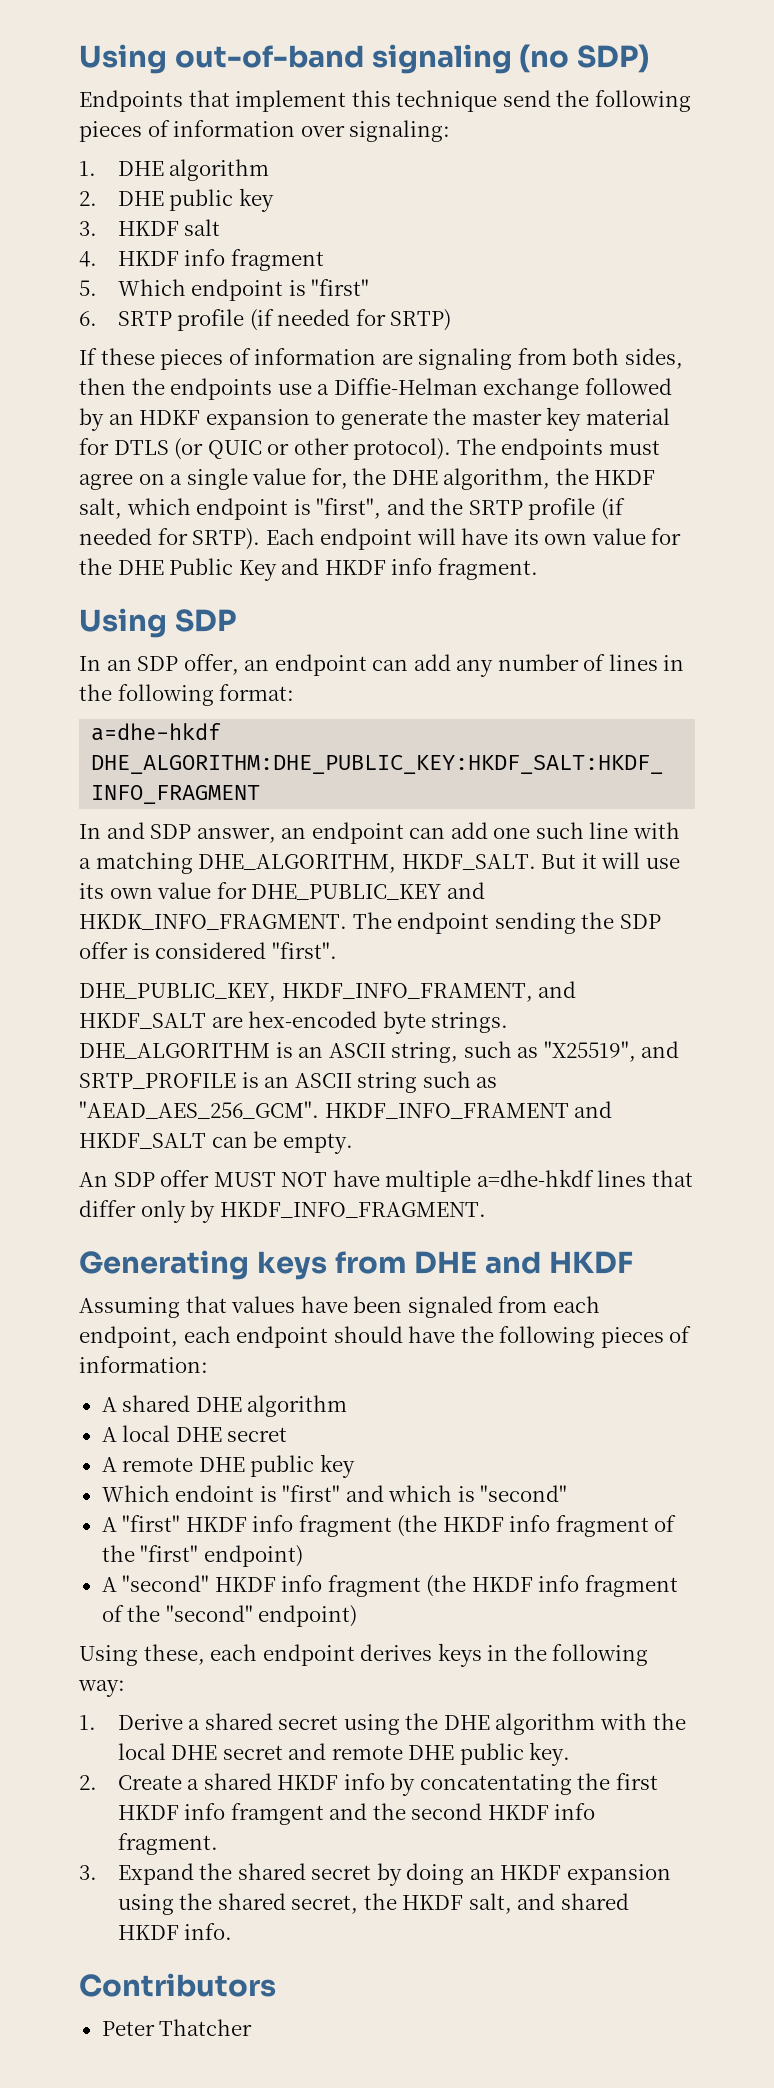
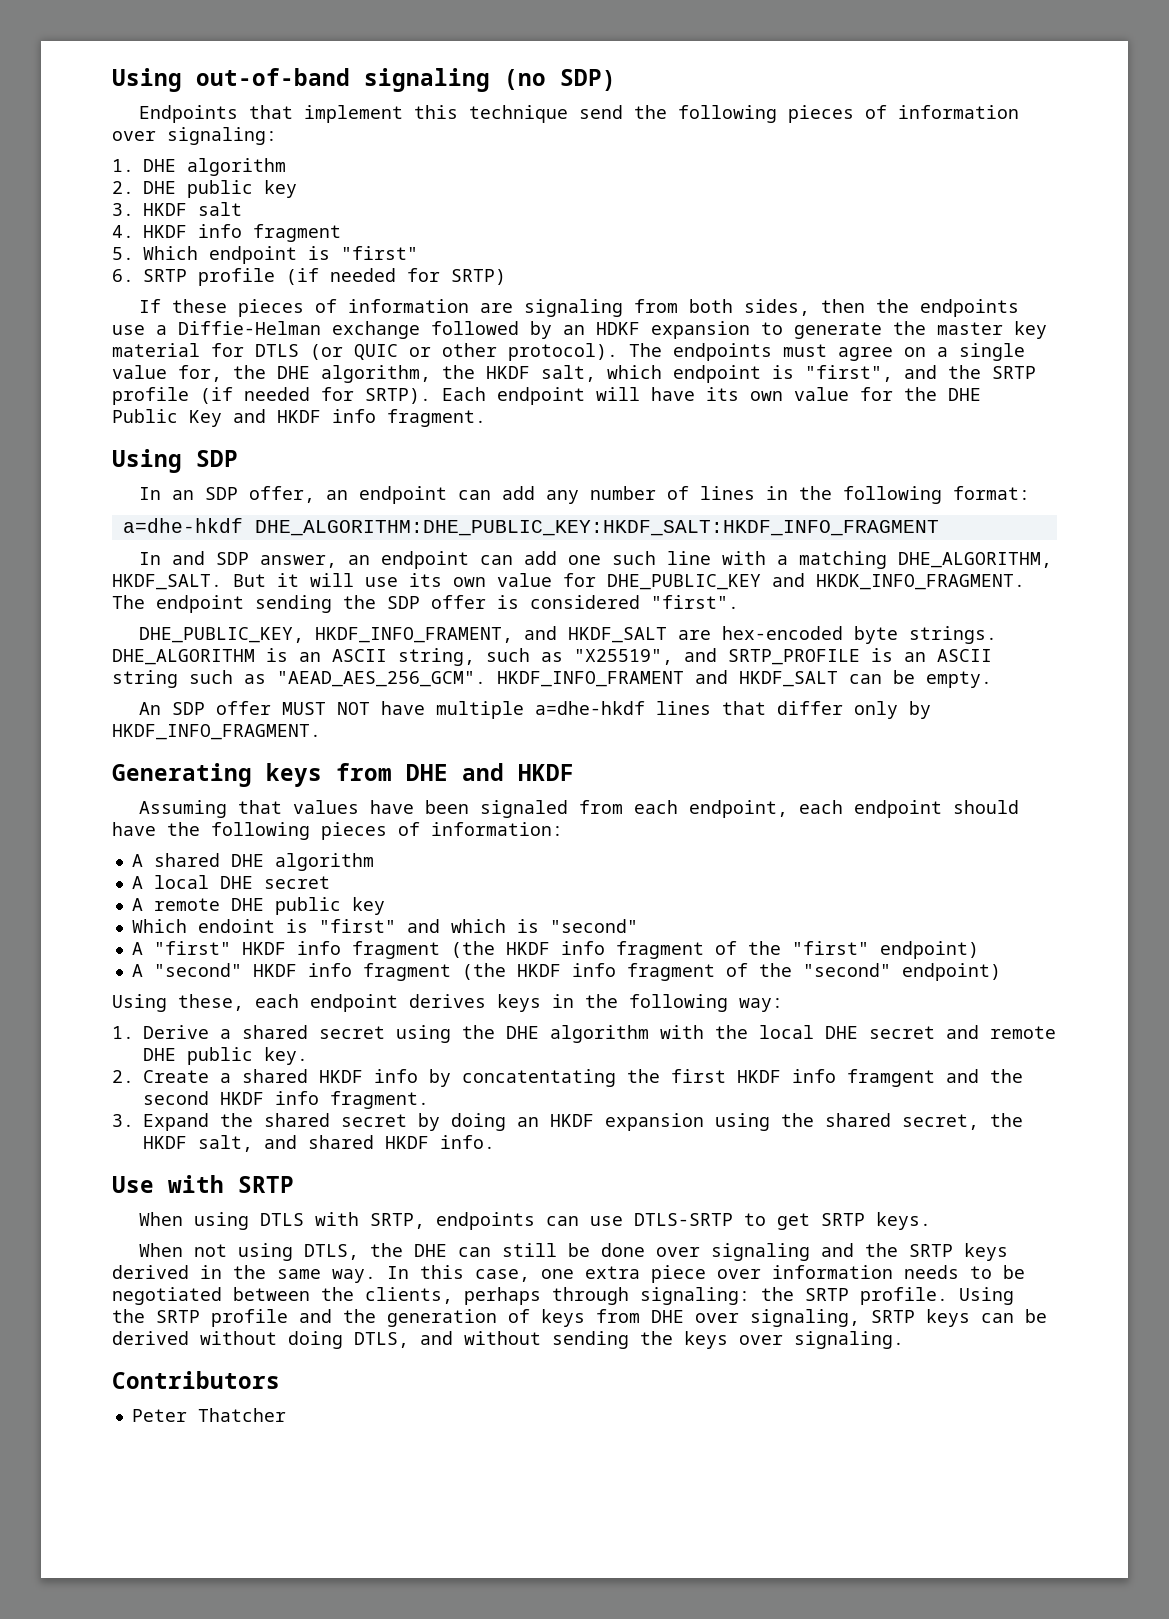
(233, 1931) none -> [112,1175,294,1193] [139,1212,932,1230] [139,1243,1009,1261] [112,1265,1025,1283] [112,1287,1014,1305] [112,1309,1047,1327] [112,1331,904,1349] // Use with SRTP // When using DTLS with SRTP, endpoints can use DTLS-SRTP to get SRTP keys. // When not using DTLS, the DHE can still be done over signaling and the SRTP keys derived in the same way. In this case, one extra piece over information needs to be negotiated between the clients, perhaps through signaling: the SRTP profile. Using the SRTP profile and the generation of keys from DHE over signaling, SRTP keys can be derived without doing DTLS, and without sending the keys over signaling.

